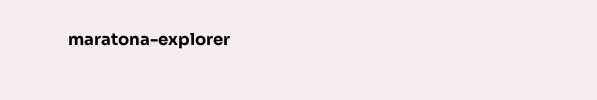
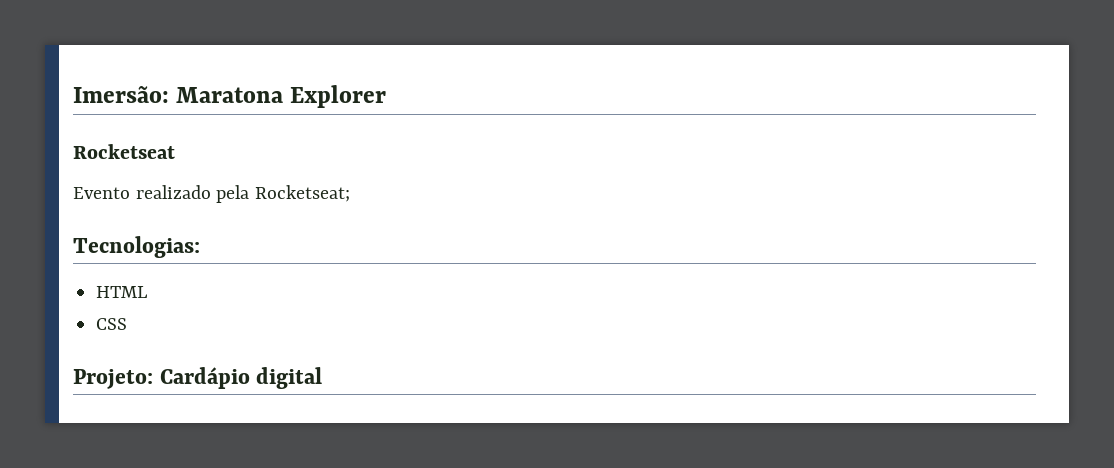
[68,32,230,49] maratona-explorer -> [73,85,387,108] [73,144,175,159] [73,185,351,203] [73,236,200,258] [96,286,148,298] [96,318,128,330] [73,367,323,389] Imersão: Maratona Explorer // Rocketseat // Evento realizado pela Rocketseat; // Tecnologias: // HTML // CSS // Projeto: Cardápio digital

